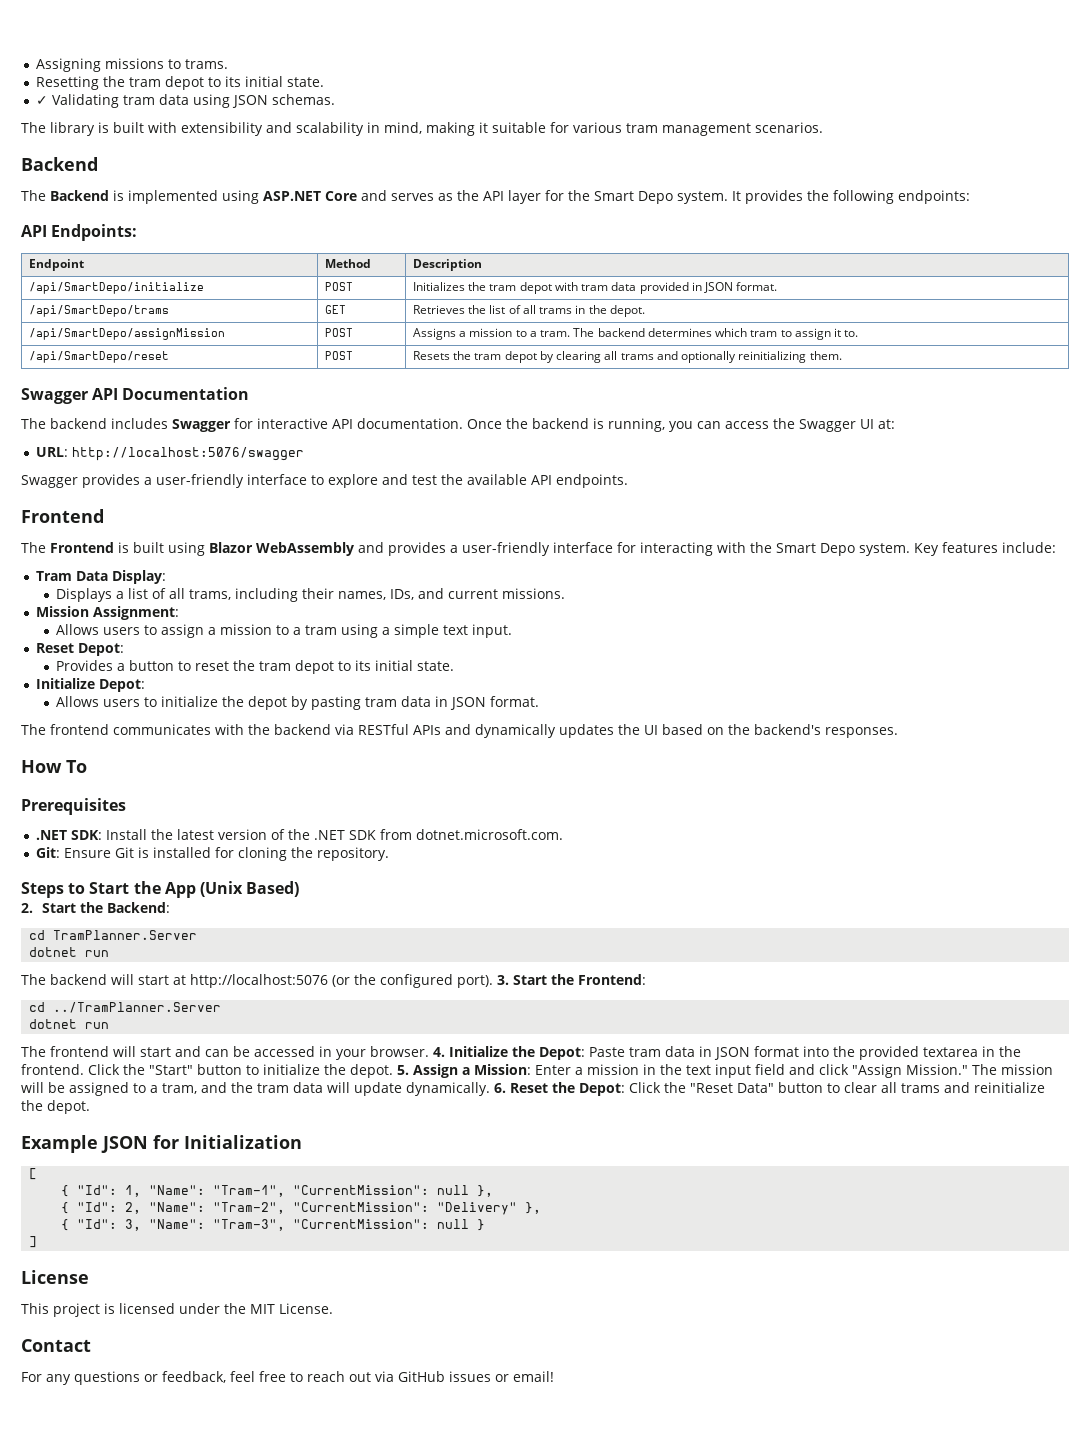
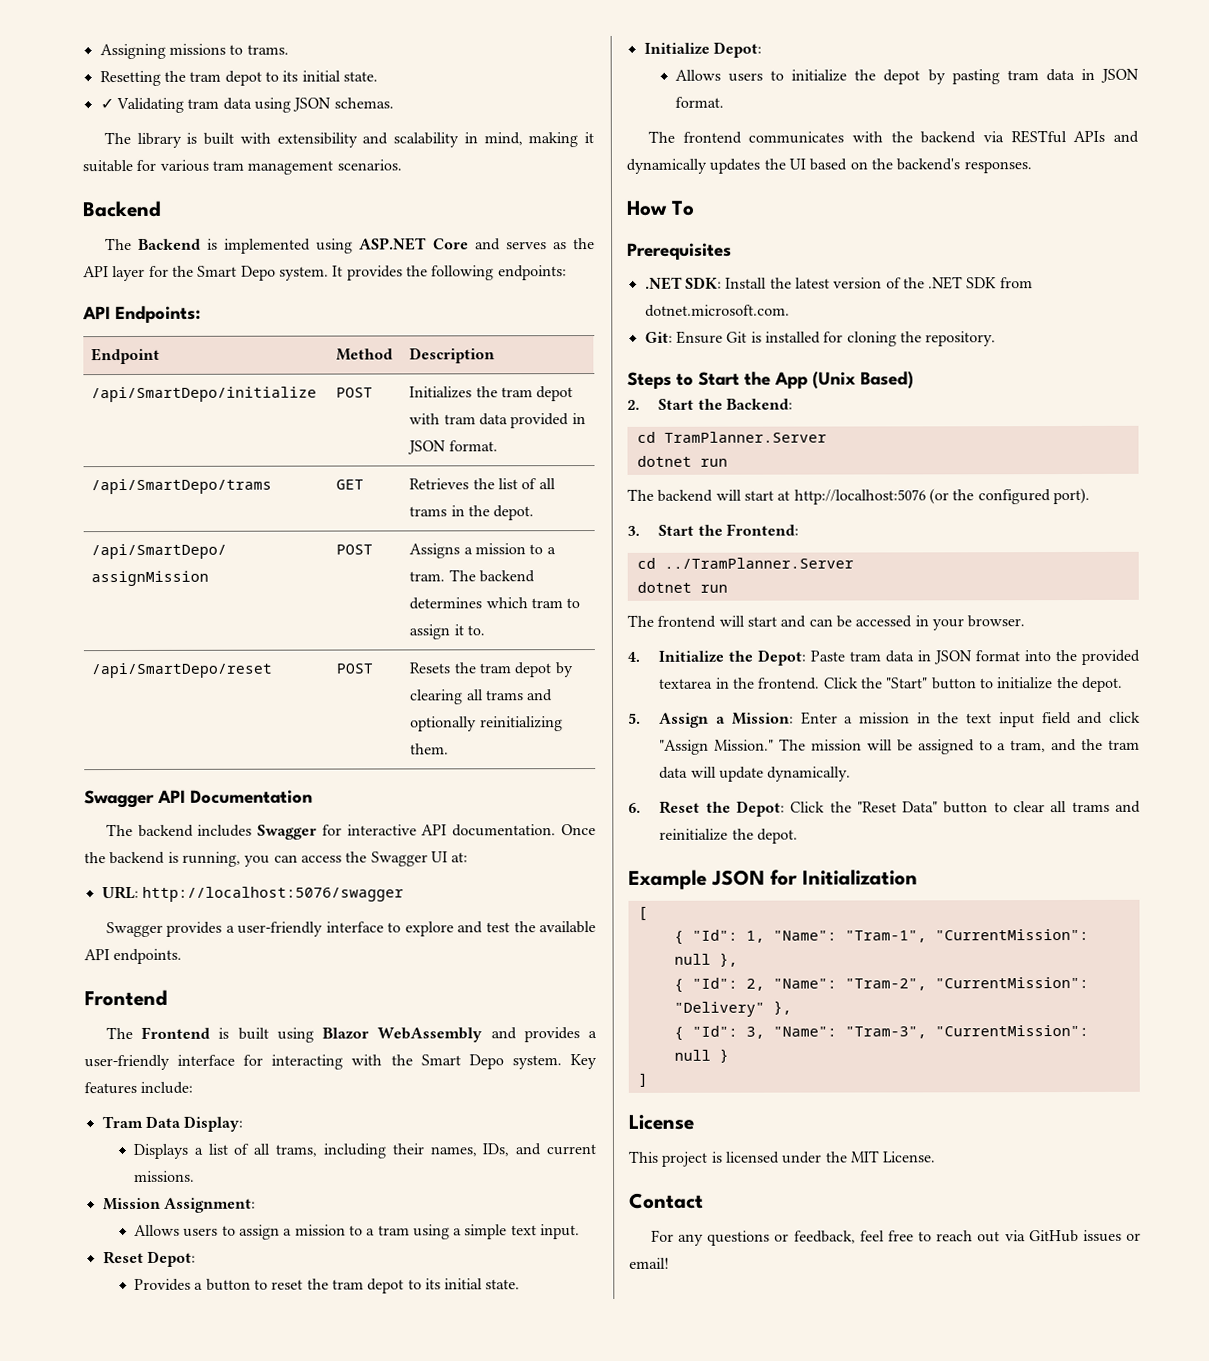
(493, 981) none -> (1090, 496) //
(429, 1051) none -> (1026, 621) //
(393, 1071) none -> (1123, 684) //
(490, 1089) none -> (852, 774) //

